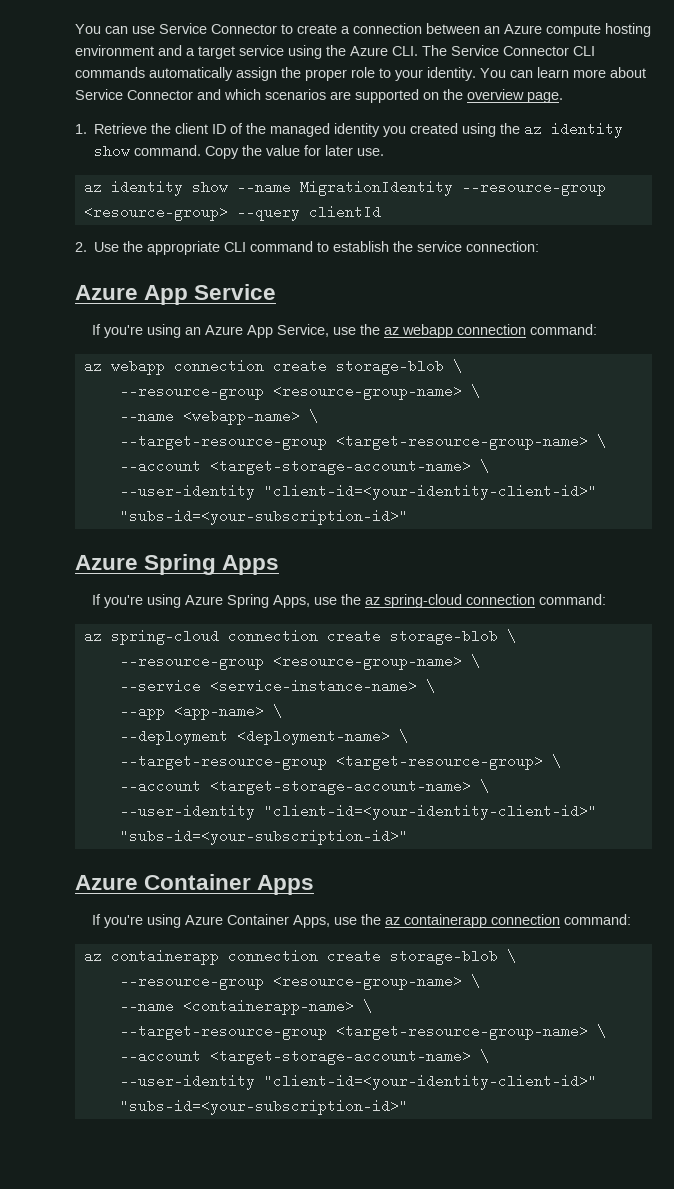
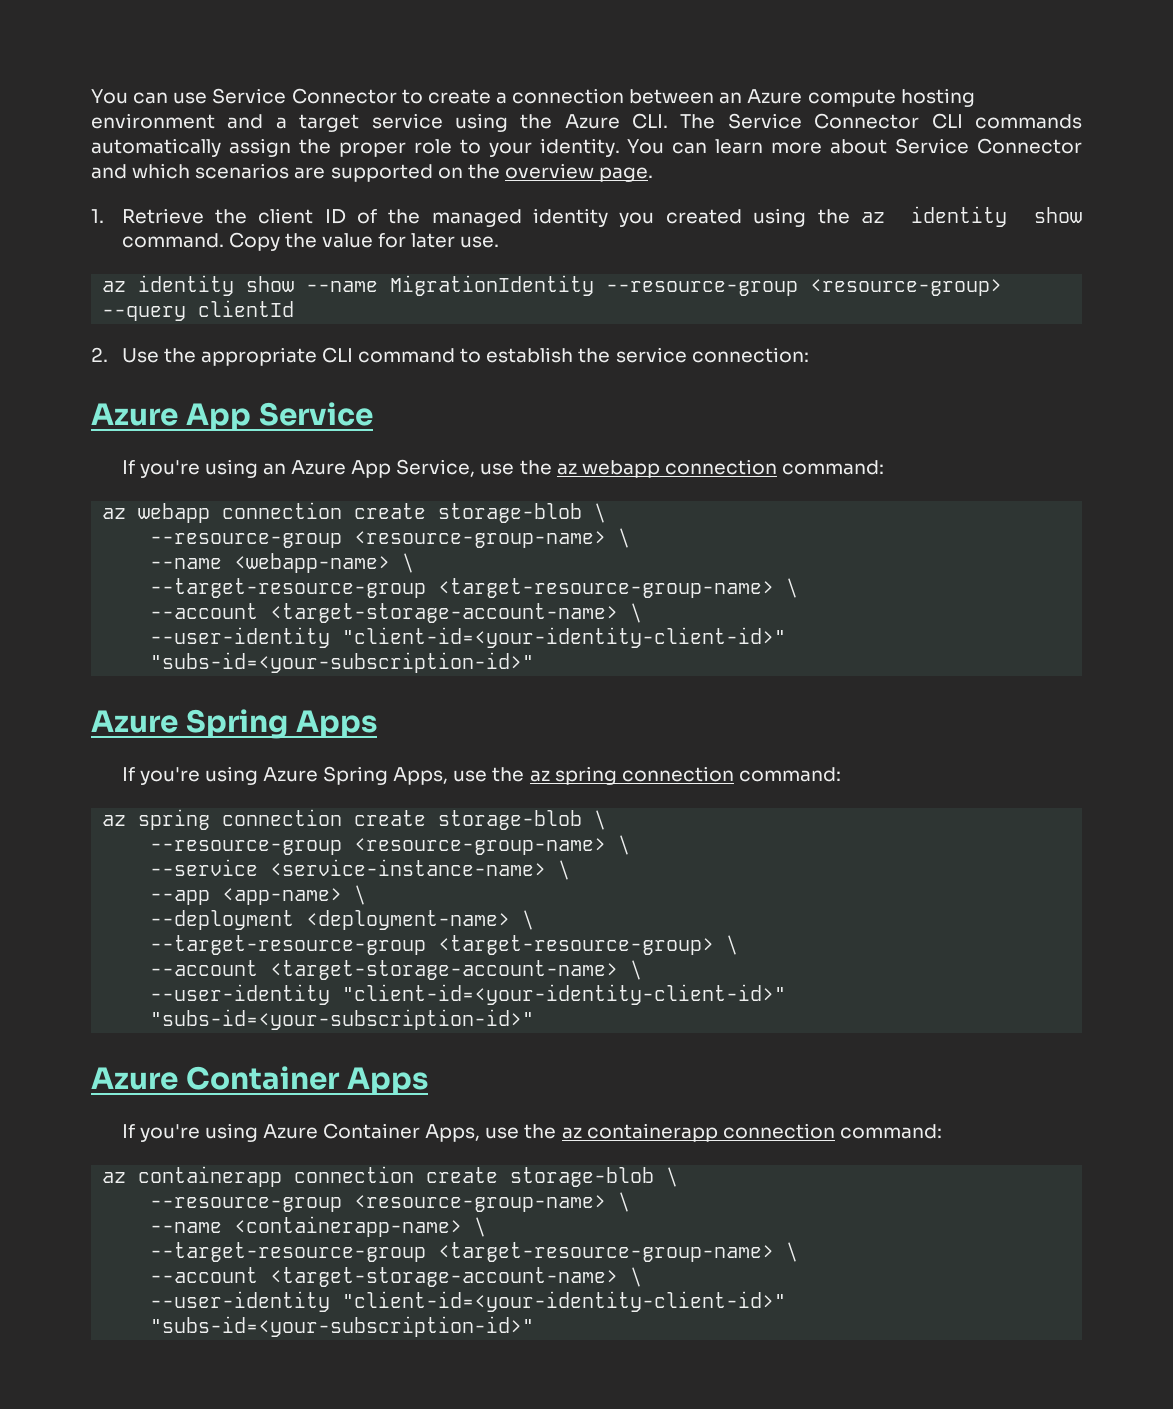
[383,594,606,608] [83,629,219,645] spring-cloud connection command: // az spring-cloud -> [554,766,841,785] [102,809,211,830] spring connection command: // az spring

